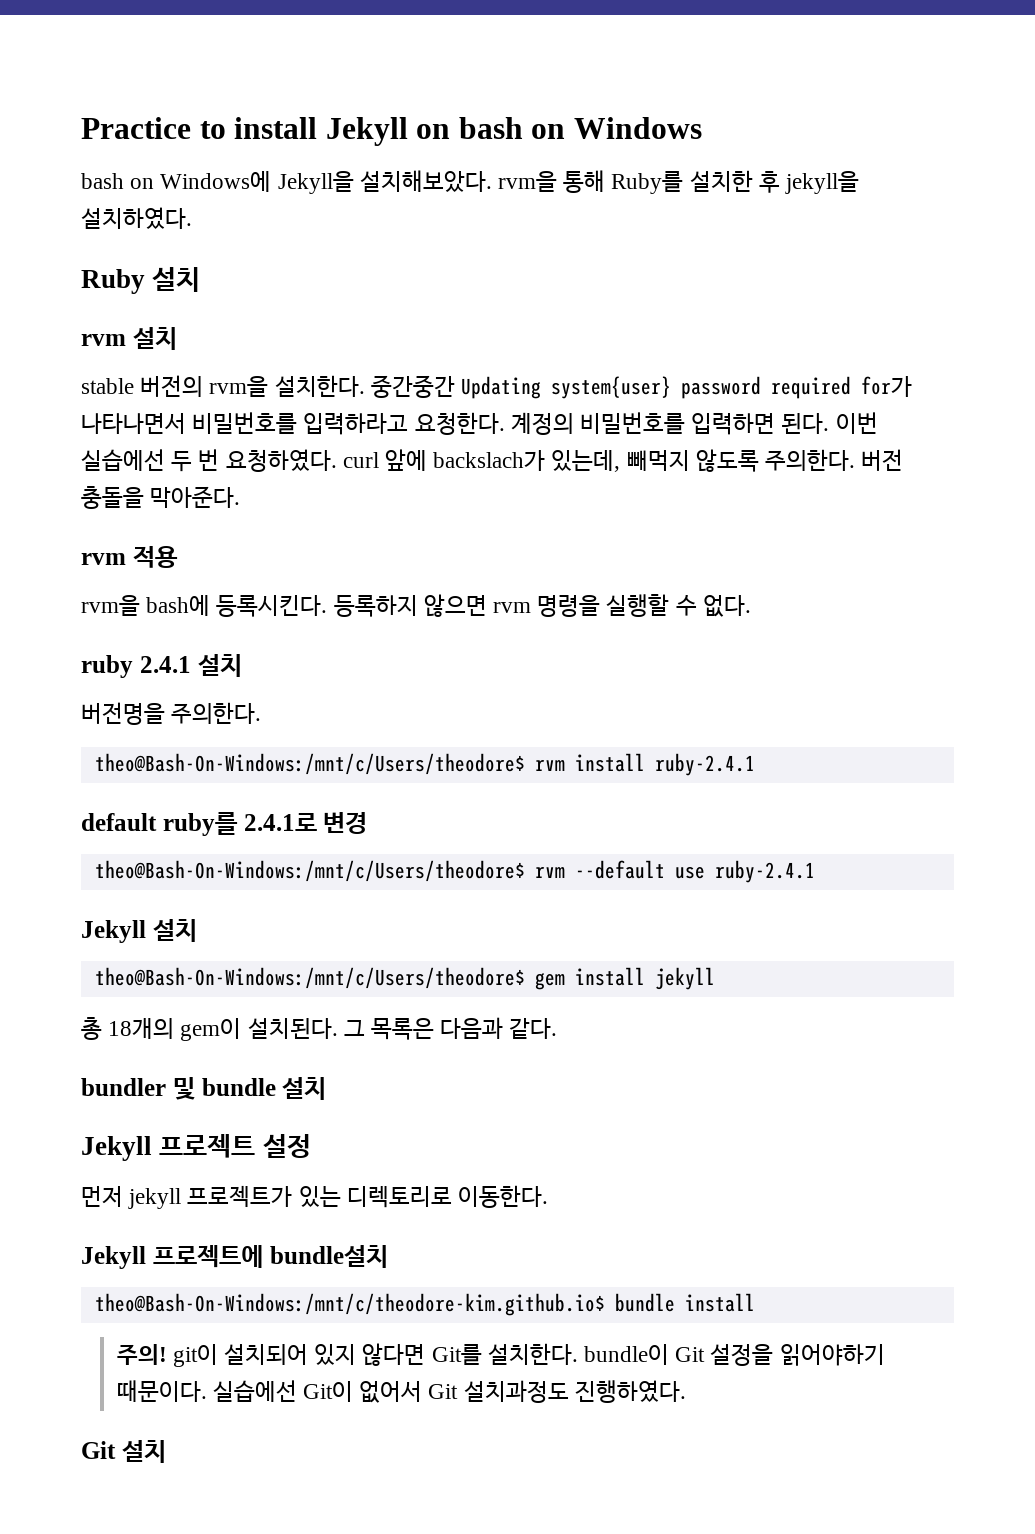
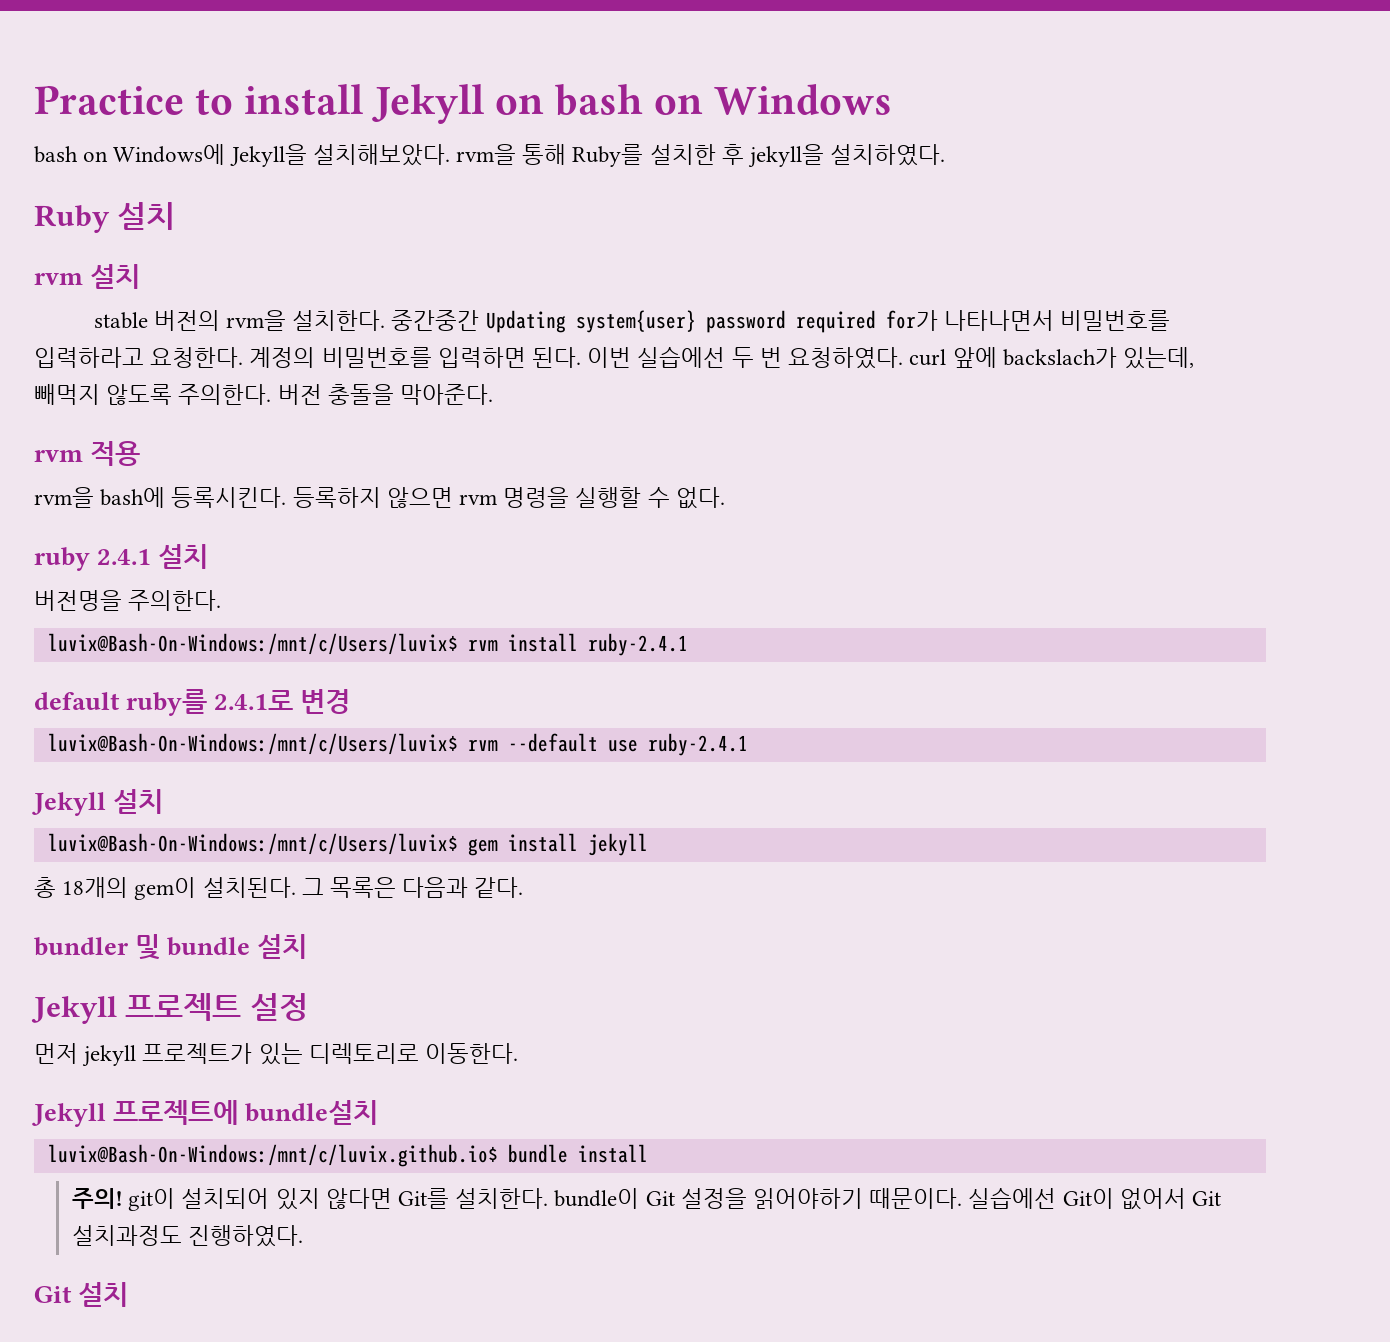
[94,753,525,775] theo@Bash-On-Windows:/mnt/c/Users/theodore$ -> [47,633,458,655] luvix@Bash-On-Windows:/mnt/c/Users/luvix$
[94,860,525,882] theo@Bash-On-Windows:/mnt/c/Users/theodore$ -> [47,733,458,755] luvix@Bash-On-Windows:/mnt/c/Users/luvix$
[94,967,525,989] theo@Bash-On-Windows:/mnt/c/Users/theodore$ -> [47,833,458,855] luvix@Bash-On-Windows:/mnt/c/Users/luvix$
[94,1293,605,1316] theo@Bash-On-Windows:/mnt/c/theodore-kim.github.io$ -> [47,1144,498,1167] luvix@Bash-On-Windows:/mnt/c/luvix.github.io$

